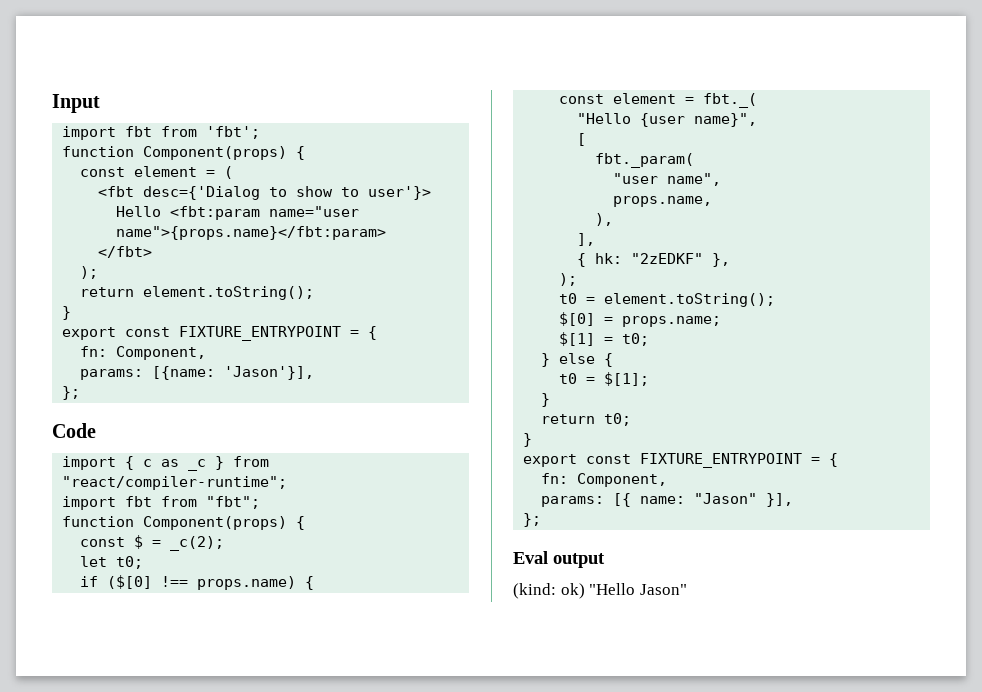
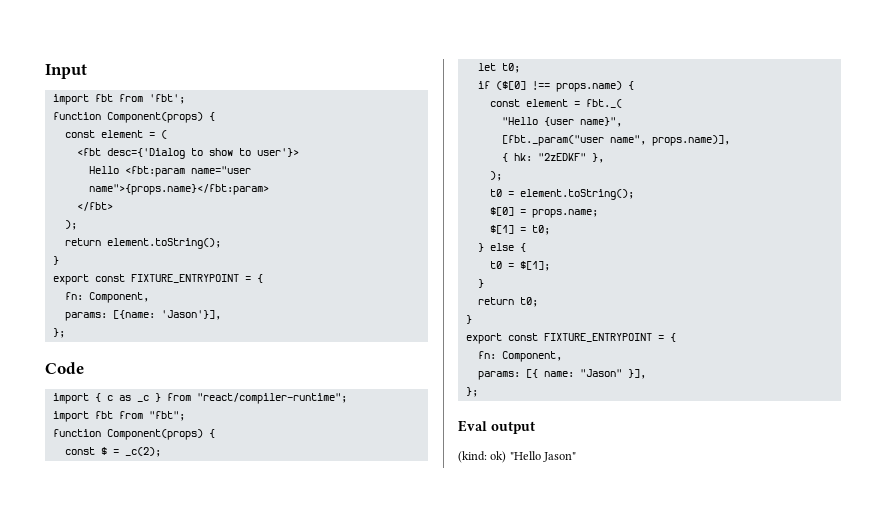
[577,133,587,146] [595,153,695,168] [613,173,722,186] [613,196,713,207] [595,213,614,226] [577,233,596,246] [ // fbt._param( // "user name", // props.name, // ), // ], -> [501,135,730,146] [fbt._param("user name", props.name)],

